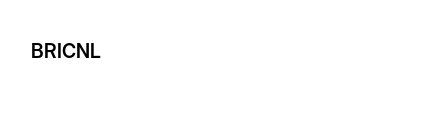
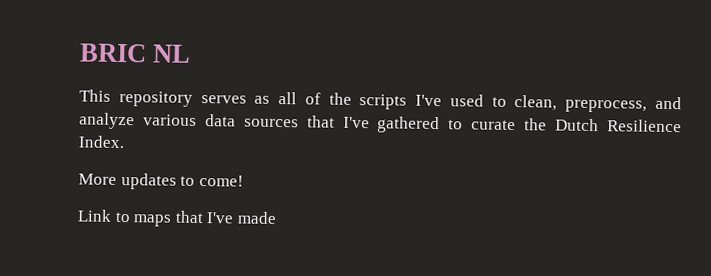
[31,43,101,58] BRICNL -> [79,43,192,63] [79,89,682,113] [79,112,683,134] [78,135,125,149] [78,173,244,190] [77,209,277,227] BRIC NL // This repository serves as all of the scripts I've used to clean, preprocess, and analyze various data sources that I've gathered to curate the Dutch Resilience Index. // More updates to come! // Link to maps that I've made

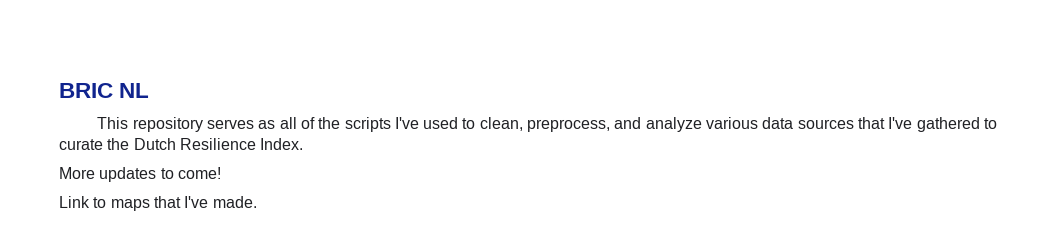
[236,211,277,224] made -> [212,196,257,208] made.

